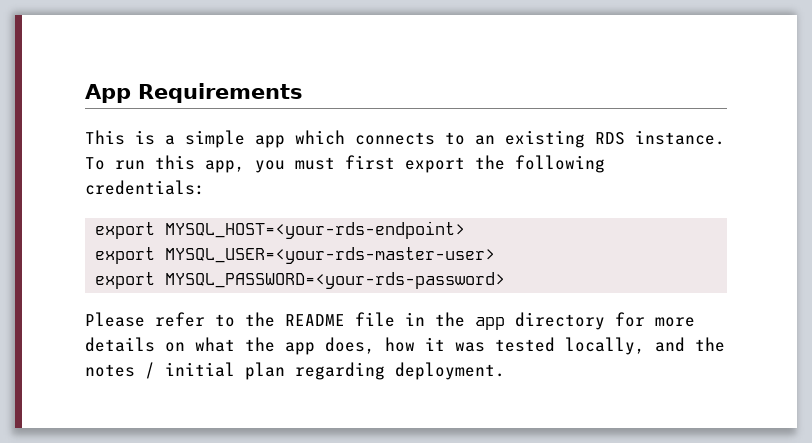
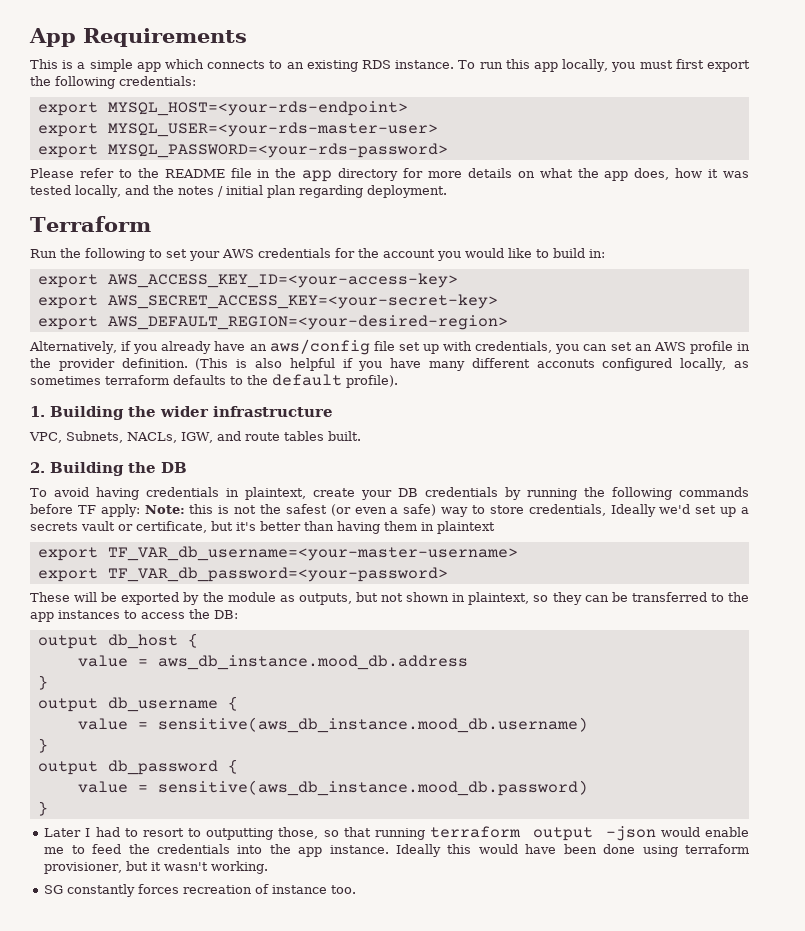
[205,160,245,173] app, -> [534,59,609,72] app locally,
(505, 371) none -> [30,216,151,232] [30,248,605,261] [37,273,458,288] [37,294,498,309] [37,315,508,330] [29,339,750,355] [30,358,750,371] [30,374,398,388] [30,406,333,420] [29,431,361,443] [30,462,187,476] [30,487,749,500] [30,504,749,517] [30,521,495,534] [37,546,518,561] [37,567,448,582] [30,592,750,605] [30,609,238,622] [37,633,198,649] [77,655,468,670] [37,675,48,690] [37,696,238,712] [77,717,588,733] [37,738,48,753] [37,759,238,775] [77,780,588,796] [37,801,48,816] [44,826,749,841] [44,844,750,857] [44,861,269,874] [44,884,357,897] // Terraform // Run the following to set your AWS credentials for the account you would like to build in: // export AWS_ACCESS_KEY_ID=<your-access-key> // export AWS_SECRET_ACCESS_KEY=<your-secret-key> // export AWS_DEFAULT_REGION=<your-desired-region> // Alternatively, if you already have an aws/config file set up with credentials, you can set an AWS profile in the provider definition. (This is also helpful if you have many different acconuts configured locally, as sometimes terraform defaults to the default profile). // 1. Building the wider infrastructure // VPC, Subnets, NACLs, IGW, and route tables built. // 2. Building the DB // To avoid having credentials in plaintext, create your DB credentials by running the following commands before TF apply: Note: this is not the safest (or even a safe) way to store credentials, Ideally we'd set up a secrets vault or certificate, but it's better than having them in plaintext // export TF_VAR_db_username=<your-master-username> // export TF_VAR_db_password=<your-password> // These will be exported by the module as outputs, but not shown in plaintext, so they can be transferred to the app instances to access the DB: // output db_host { // value = aws_db_instance.mood_db.address // } // output db_username { // value = sensitive(aws_db_instance.mood_db.username) // } // output db_password { // value = sensitive(aws_db_instance.mood_db.password) // } // Later I had to resort to outputting those, so that running terraform output -json would enable me to feed the credentials into the app instance. Ideally this would have been done using terraform provisioner, but it wasn't working. // SG constantly forces recreation of instance too.

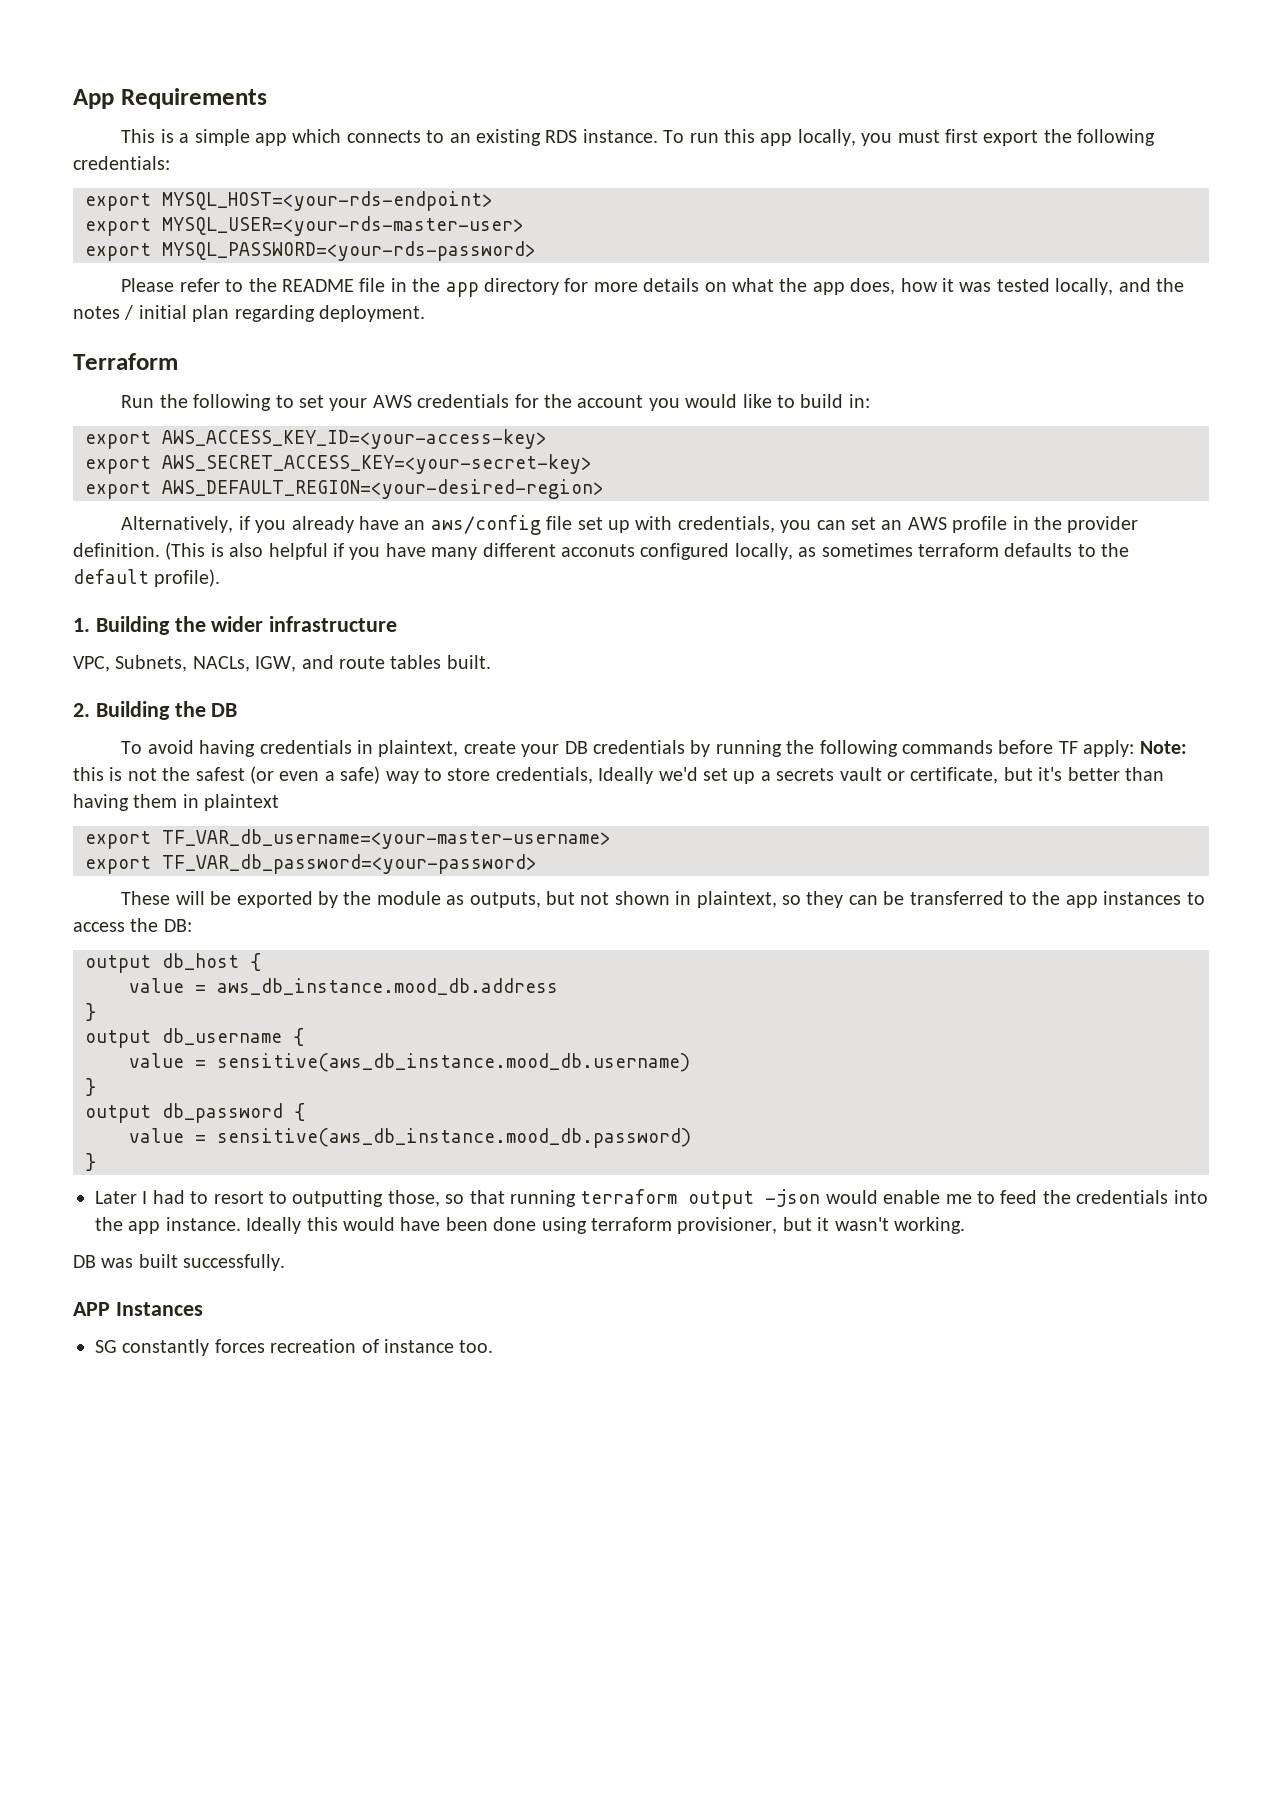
(269, 867) none -> [73,1254,286,1271] [73,1302,203,1316] // DB was built successfully. // APP Instances

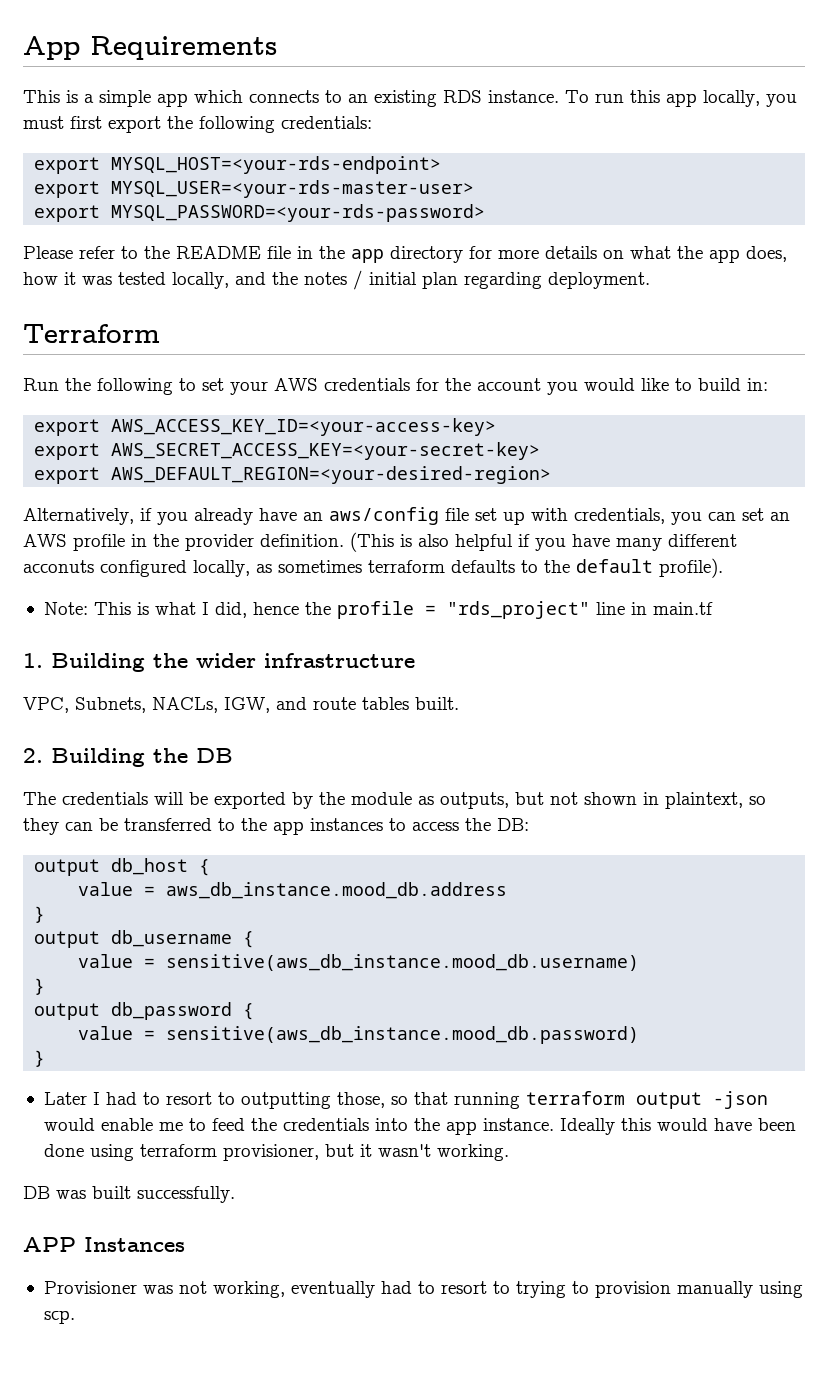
(221, 578) none -> [43,601,713,619] // Note: This is what I did, hence the profile = "rds_project" line in main.tf
[121,740,1187,757] [73,766,1164,784] [73,794,280,811] [85,829,611,849] [85,854,537,874] [121,891,171,905] To avoid having credentials in plaintext, create your DB credentials by running the following commands before TF apply: Note: this is not the safest (or even a safe) way to store credentials, Ideally we'd set up a secrets vault or certificate, but it's better than having them in plaintext // export TF_VAR_db_username=<your-master-username> // export TF_VAR_db_password=<your-password> // These -> [23,792,148,805] The credentials
[95,1339,494,1356] SG constantly forces recreation of instance too. -> [43,1281,803,1298] [43,1310,75,1324] Provisioner was not working, eventually had to resort to trying to provision manually using scp.

